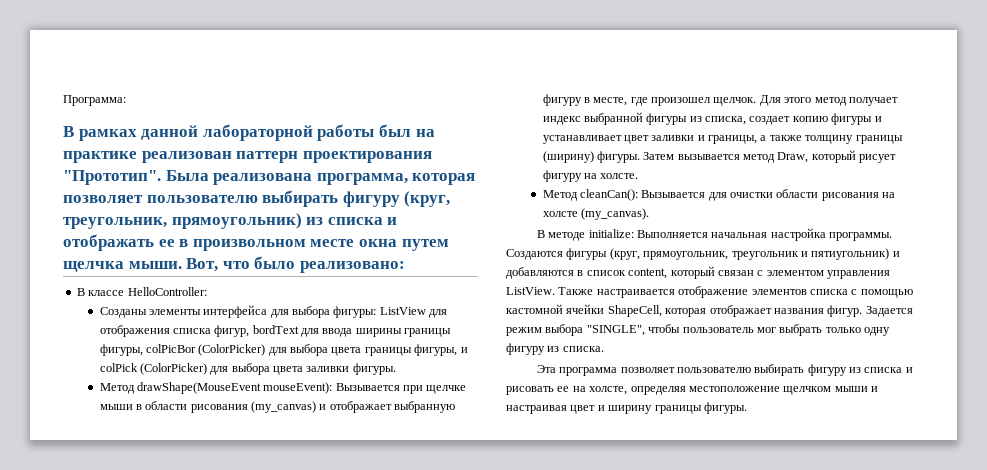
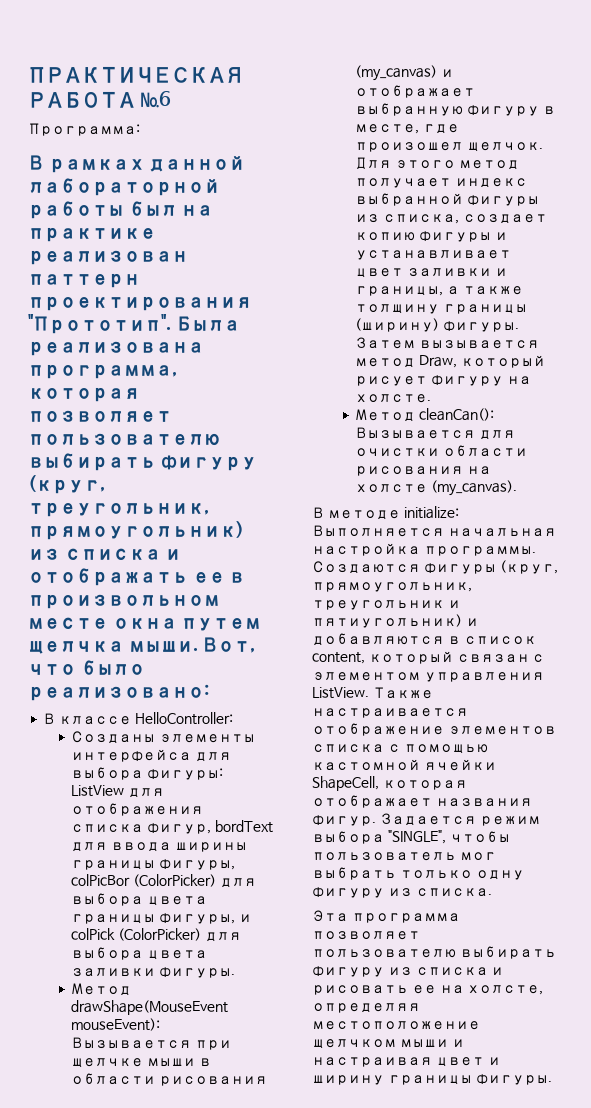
(63, 100) none -> [28,66,244,83] [28,91,172,108] ПРАКТИЧЕСКАЯ РАБОТА №6 //

